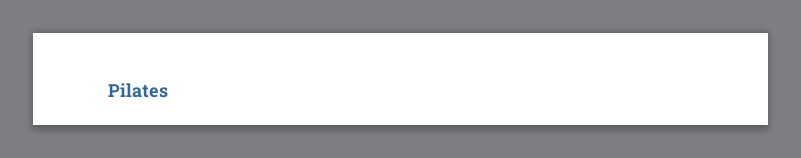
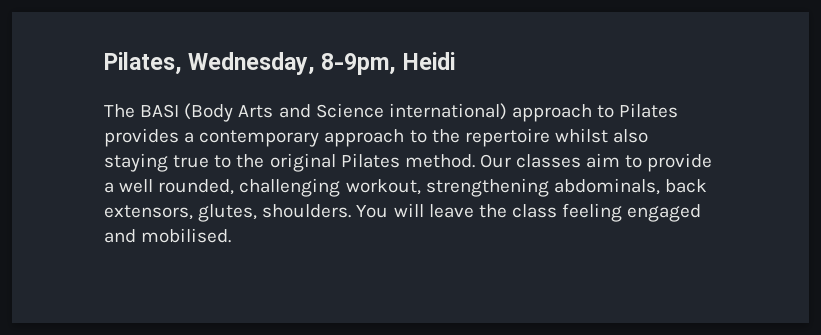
[108,83,168,98] Pilates -> [104,52,455,75] [104,103,679,122] [104,128,649,147] [104,153,713,172] [104,178,707,197] [104,203,702,222] [104,228,232,243] Pilates, Wednesday, 8-9pm, Heidi // The BASI (Body Arts and Science international) approach to Pilates provides a contemporary approach to the repertoire whilst also staying true to the original Pilates method. Our classes aim to provide a well rounded, challenging workout, strengthening abdominals, back extensors, glutes, shoulders. You will leave the class feeling engaged and mobilised.

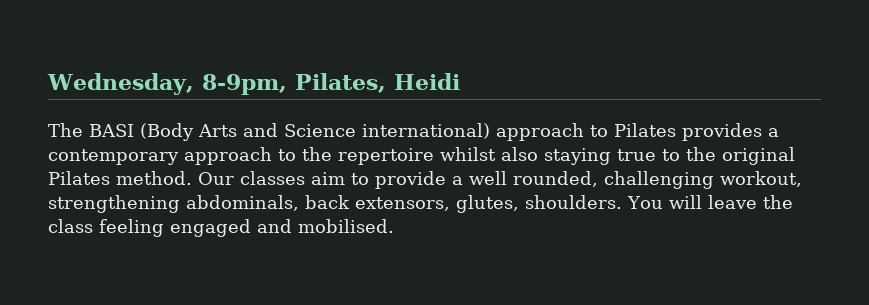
[104,52,182,75] Pilates, -> (47, 84) none
(397, 64) none -> [294,73,386,93] Pilates,

